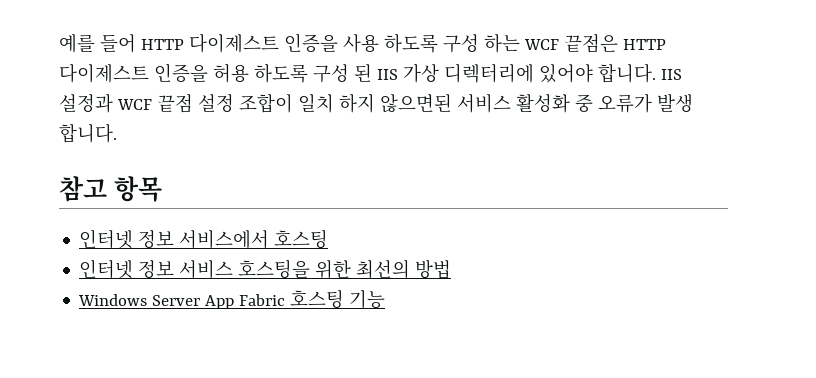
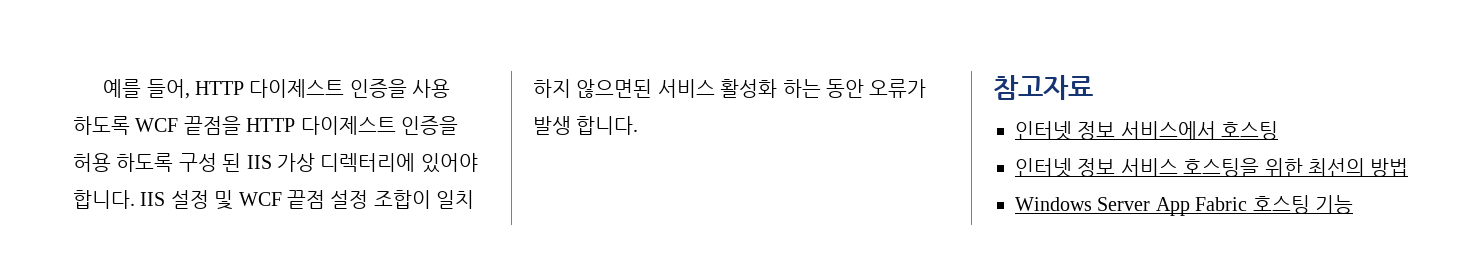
[99,34,136,53] 들어 -> [146,79,190,99] 들어,
[442,34,618,53] 구성 하는 WCF 끝점은 -> [135,116,241,135] WCF 끝점을
[59,94,113,113] 설정과 -> [170,190,234,210] 설정 및
[574,94,593,112] 중 -> [782,79,864,98] 하는 동안
[59,176,162,202] 참고 항목 -> [993,75,1093,100] 참고자료

